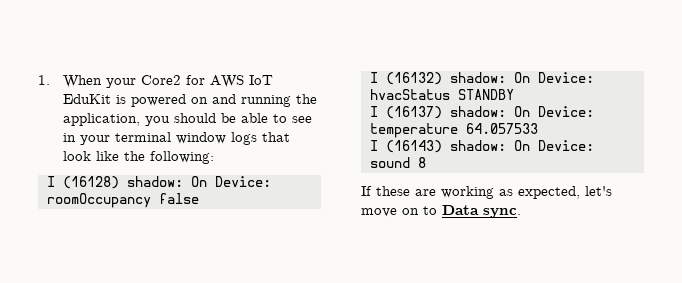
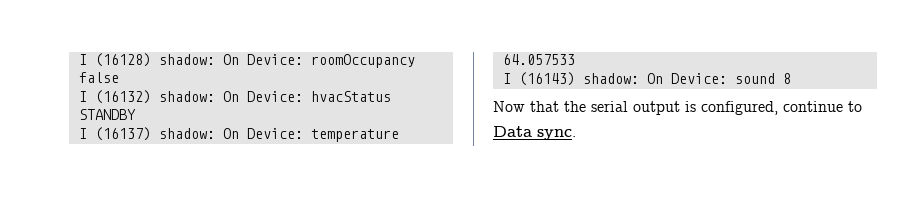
[38,75,273,88] [62,94,317,107] [62,113,312,126] [62,132,290,145] [62,151,214,164] 1. When your Core2 for AWS IoT EduKit is powered on and running the application, you should be able to see in your terminal window logs that look like the following: // -> (78, 59) none
[361,186,612,199] [361,208,419,217] If these are working as expected, let's move on -> [493,101,843,115] Now that the serial output is configured, continue

